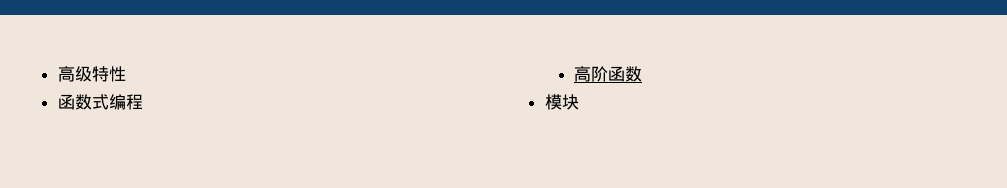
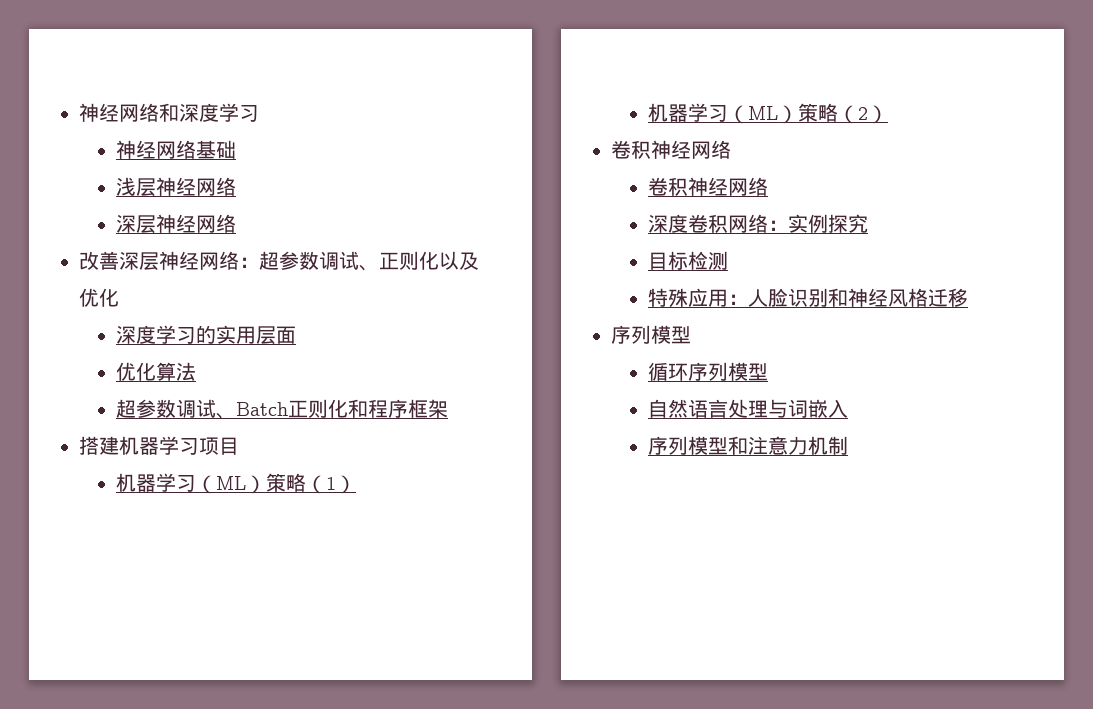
[57,66,126,82] [57,94,143,110] [574,66,643,82] [544,94,579,110] 高级特性 // 函数式编程 // 高阶函数 // 模块 -> [79,103,259,122] [115,140,236,159] [115,177,236,197] [115,214,236,234] [79,251,479,271] [79,288,119,307] [115,325,296,345] [115,362,196,381] [115,399,448,419] [79,436,239,455] [115,473,356,494] [647,103,888,124] [611,140,731,159] [647,177,768,196] [647,214,868,233] [647,251,728,270] [647,288,968,308] [611,325,691,344] [647,362,768,381] [647,399,848,418] [647,436,848,455] 神经网络和深度学习 // 神经网络基础 // 浅层神经网络 // 深层神经网络 // 改善深层神经网络：超参数调试、正则化以及优化 // 深度学习的实用层面 // 优化算法 // 超参数调试、Batch正则化和程序框架 // 搭建机器学习项目 // 机器学习（ML）策略（1） // 机器学习（ML）策略（2） // 卷积神经网络 // 卷积神经网络 // 深度卷积网络：实例探究 // 目标检测 // 特殊应用：人脸识别和神经风格迁移 // 序列模型 // 循环序列模型 // 自然语言处理与词嵌入 // 序列模型和注意力机制

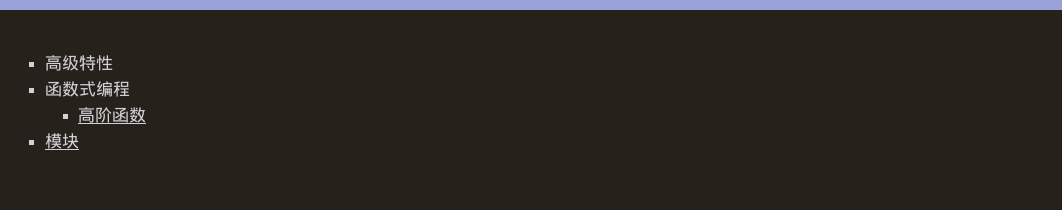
[79,103,259,122] [115,140,236,159] [115,177,236,197] [115,214,236,234] [79,251,479,271] [79,288,119,307] [115,325,296,345] [115,362,196,381] [115,399,448,419] [79,436,239,455] [115,473,356,494] [647,103,888,124] [611,140,731,159] [647,177,768,196] [647,214,868,233] [647,251,728,270] [647,288,968,308] [611,325,691,344] [647,362,768,381] [647,399,848,418] [647,436,848,455] 神经网络和深度学习 // 神经网络基础 // 浅层神经网络 // 深层神经网络 // 改善深层神经网络：超参数调试、正则化以及优化 // 深度学习的实用层面 // 优化算法 // 超参数调试、Batch正则化和程序框架 // 搭建机器学习项目 // 机器学习（ML）策略（1） // 机器学习（ML）策略（2） // 卷积神经网络 // 卷积神经网络 // 深度卷积网络：实例探究 // 目标检测 // 特殊应用：人脸识别和神经风格迁移 // 序列模型 // 循环序列模型 // 自然语言处理与词嵌入 // 序列模型和注意力机制 -> [44,55,113,71] [44,81,130,97] [78,107,147,123] [44,133,79,149] 高级特性 // 函数式编程 // 高阶函数 // 模块

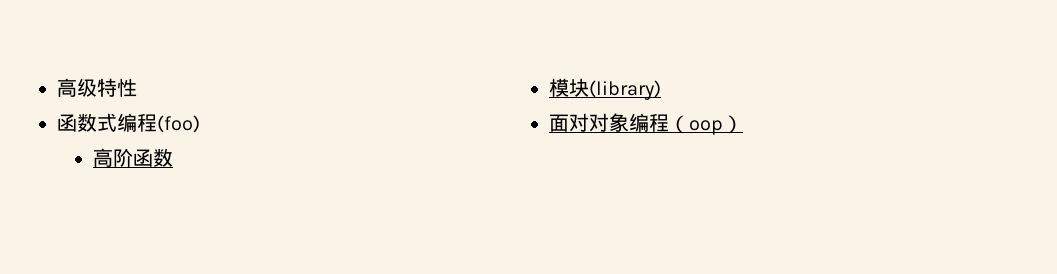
(130, 89) none -> [157,115,200,133] (foo)
(79, 141) none -> [589,80,661,100] [549,113,743,135] (library) // 面对对象编程（oop）

